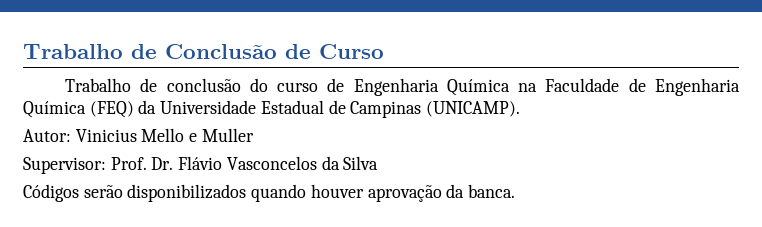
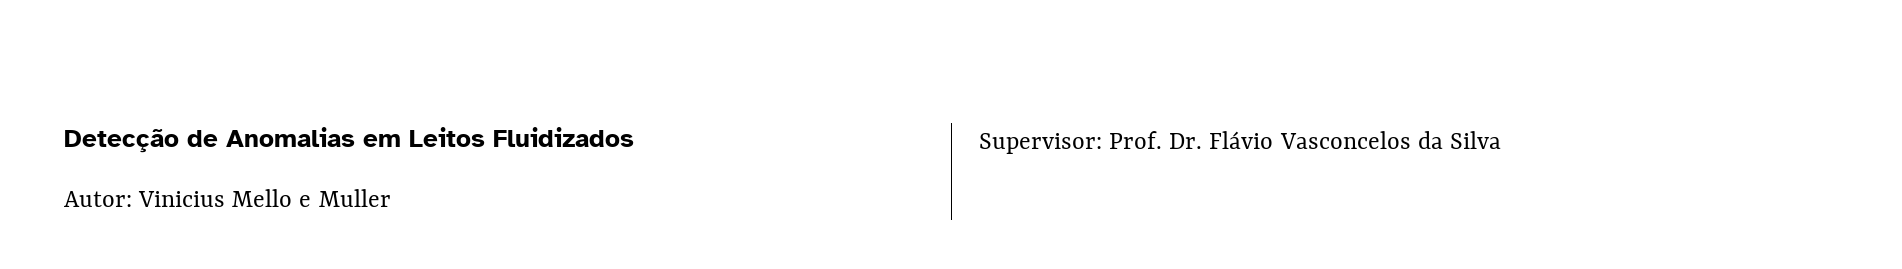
[23,44,384,59] [65,78,740,96] [23,100,521,118] Trabalho de Conclusão de Curso // Trabalho de conclusão do curso de Engenharia Química na Faculdade de Engenharia Química (FEQ) da Universidade Estadual de Campinas (UNICAMP). -> [64,127,634,153] Detecção de Anomalias em Leitos Fluidizados
[23,184,516,202] // Códigos serão disponibilizados quando houver aprovação da banca. -> (1501, 140) none

